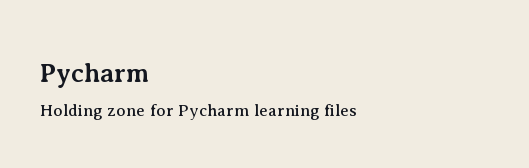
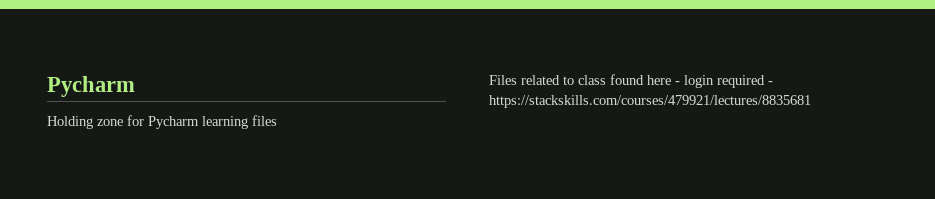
(358, 110) none -> [489,74,773,88] [489,95,811,108] // Files related to class found here - login required - https://stackskills.com/courses/479921/lectures/8835681

